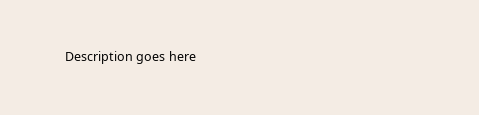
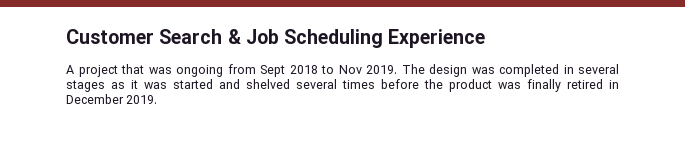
[65,51,196,64] Description goes here -> [66,29,486,48] [66,64,619,77] [66,79,619,92] [66,94,158,104] Customer Search & Job Scheduling Experience // A project that was ongoing from Sept 2018 to Nov 2019. The design was completed in several stages as it was started and shelved several times before the product was finally retired in December 2019.

